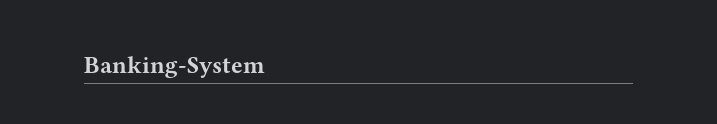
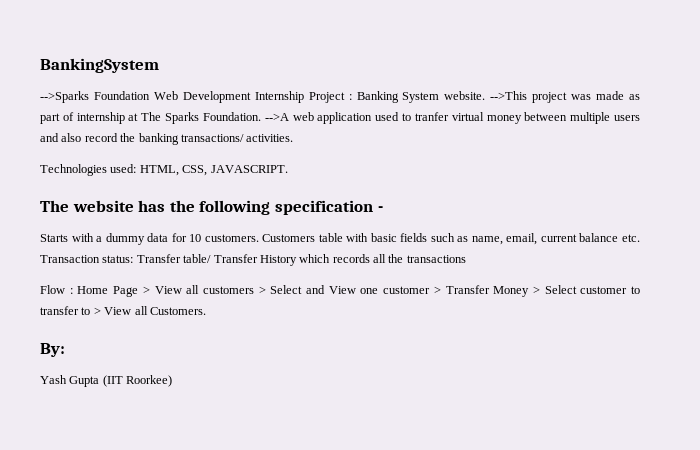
[84,56,265,78] Banking-System -> [40,58,159,73] [40,91,641,103] [40,112,640,124] [40,133,294,145] [40,164,288,176] [40,200,383,215] [40,233,640,245] [40,254,466,266] [40,285,640,297] [40,306,206,315] [40,343,65,357] [40,375,173,387] BankingSystem // -->Sparks Foundation Web Development Internship Project : Banking System website. -->This project was made as part of internship at The Sparks Foundation. -->A web application used to tranfer virtual money between multiple users and also record the banking transactions/ activities. // Technologies used: HTML, CSS, JAVASCRIPT. // The website has the following specification - // Starts with a dummy data for 10 customers. Customers table with basic fields such as name, email, current balance etc. Transaction status: Transfer table/ Transfer History which records all the transactions // Flow : Home Page > View all customers > Select and View one customer > Transfer Money > Select customer to transfer to > View all Customers. // By: // Yash Gupta (IIT Roorkee)

